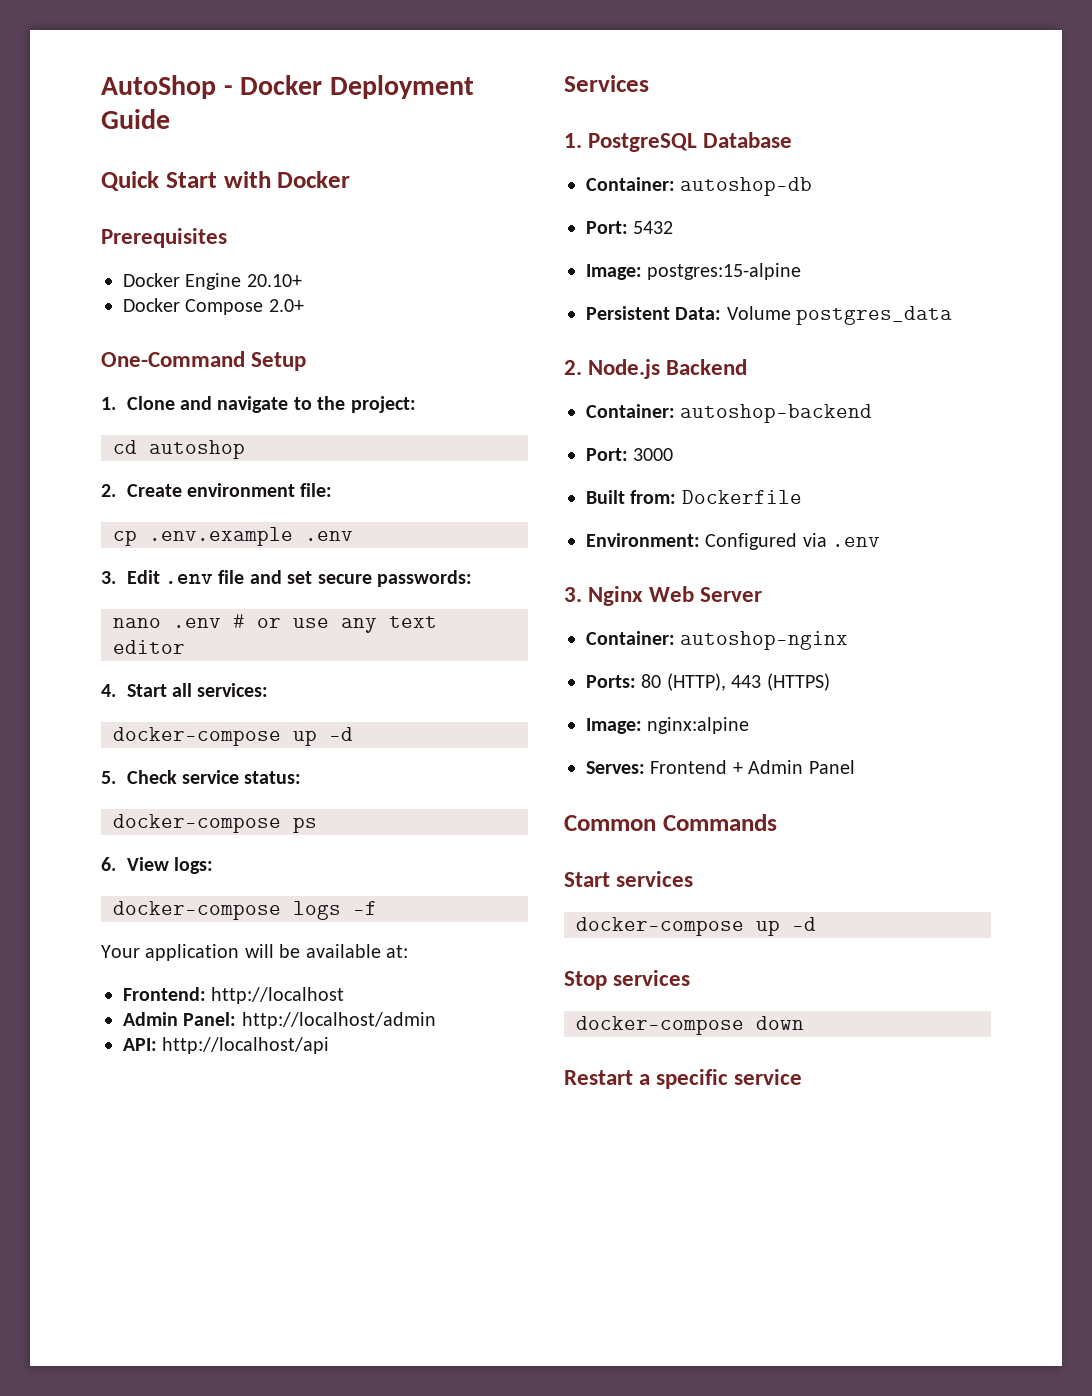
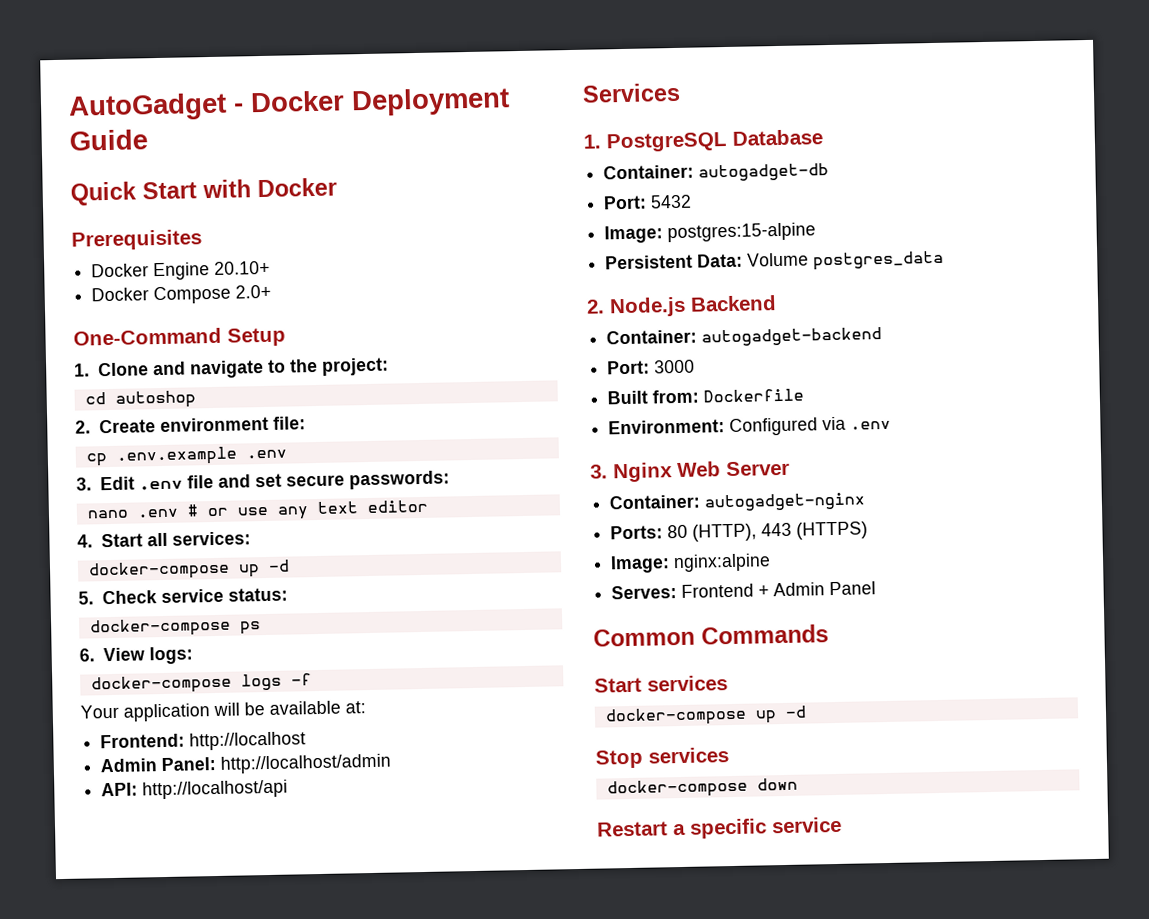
[101,75,216,99] AutoShop -> [68,92,227,122] AutoGadget
[680,177,813,196] autoshop-db -> [698,163,830,182] autogadget-db
[680,404,873,423] autoshop-backend -> [701,327,883,347] autogadget-backend
[680,631,849,650] autoshop-nginx -> [704,492,867,512] autogadget-nginx

